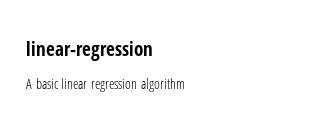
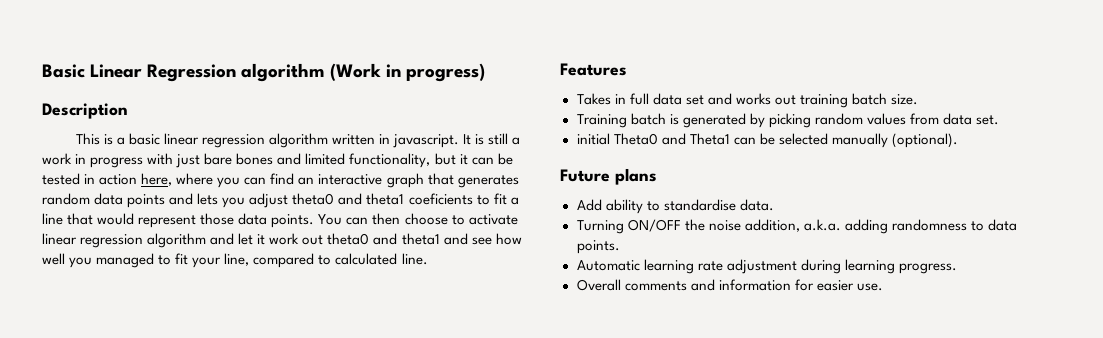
[26,41,153,61] [26,78,185,92] linear-regression // A basic linear regression algorithm -> [42,63,485,82] [42,103,128,119] [75,133,521,148] [42,153,513,168] [42,173,519,188] [42,193,519,208] [42,213,518,228] [42,233,522,248] [42,253,428,268] [560,63,627,76] [576,93,918,108] [576,113,999,128] [576,133,958,148] [560,168,657,185] [576,199,774,214] [576,219,1017,234] [576,240,620,254] [576,259,957,274] [576,279,883,291] Basic Linear Regression algorithm (Work in progress) // Description // This is a basic linear regression algorithm written in javascript. It is still a work in progress with just bare bones and limited functionality, but it can be tested in action here, where you can find an interactive graph that generates random data points and lets you adjust theta0 and theta1 coeficients to fit a line that would represent those data points. You can then choose to activate linear regression algorithm and let it work out theta0 and theta1 and see how well you managed to fit your line, compared to calculated line. // Features // Takes in full data set and works out training batch size. // Training batch is generated by picking random values from data set. // initial Theta0 and Theta1 can be selected manually (optional). // Future plans // Add ability to standardise data. // Turning ON/OFF the noise addition, a.k.a. adding randomness to data points. // Automatic learning rate adjustment during learning progress. // Overall comments and information for easier use.

